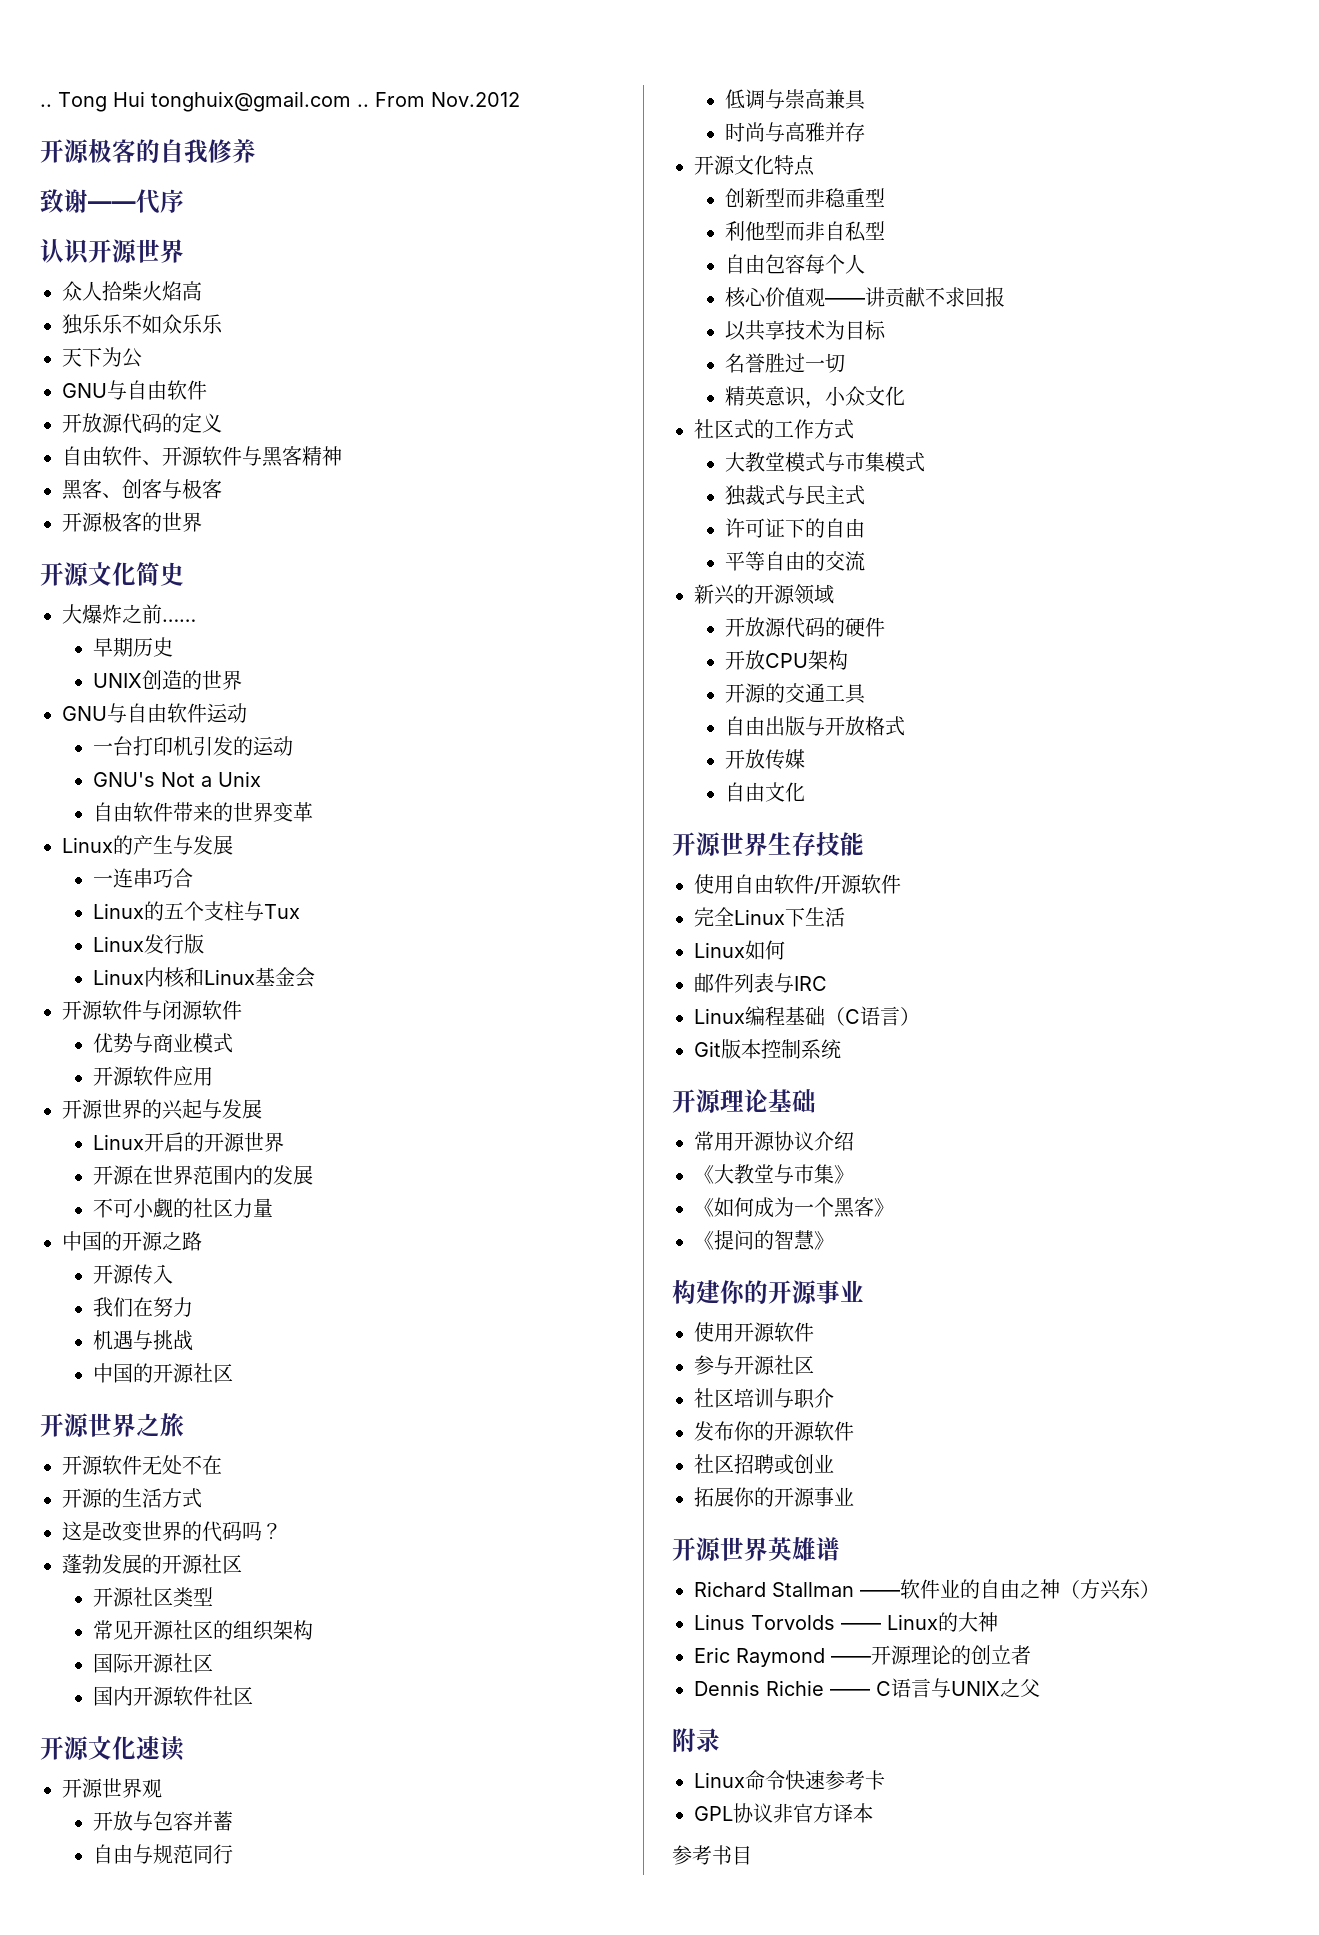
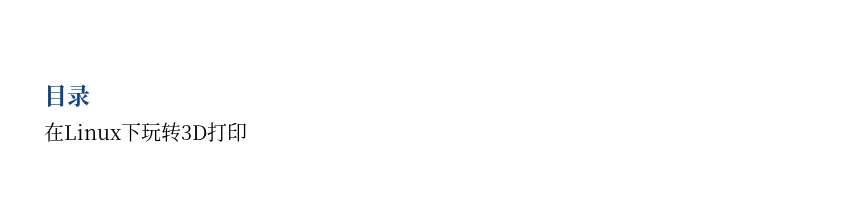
[40,91,520,112] [40,139,256,163] [40,189,184,214] [40,239,184,265] [62,281,202,301] [62,314,223,335] [62,347,142,368] [62,380,207,400] [62,413,222,434] [62,446,342,467] [62,479,222,500] [62,512,202,532] [40,562,184,586] [62,604,196,624] [92,637,173,657] [92,670,242,690] [62,703,247,723] [92,736,293,756] [92,771,261,787] [92,802,313,822] [62,835,233,855] [92,868,193,888] [92,901,300,921] [92,934,204,954] [92,967,315,988] [62,1000,242,1020] [92,1033,233,1053] [92,1066,213,1086] [62,1099,262,1120] [92,1132,284,1152] [92,1165,313,1185] [92,1198,273,1218] [62,1231,202,1251] [92,1264,173,1284] [92,1297,193,1317] [92,1330,193,1351] [92,1363,233,1383] [40,1413,184,1437] [62,1455,222,1475] [62,1488,202,1508] [62,1521,282,1542] [62,1554,242,1574] [92,1587,213,1607] [92,1620,313,1641] [92,1653,213,1673] [92,1686,253,1706] [40,1736,185,1761] [62,1778,162,1798] [92,1811,233,1831] [92,1844,233,1864] [724,89,866,110] [724,122,865,142] [694,155,815,176] [724,188,885,208] [724,221,885,242] [724,254,865,274] [724,287,1005,308] [724,320,886,341] [724,353,845,373] [724,386,905,409] [694,419,854,439] [724,452,925,472] [724,485,865,506] [724,518,865,538] [724,551,865,571] [694,584,834,605] [724,617,885,638] [724,650,848,670] [724,683,866,704] [724,716,905,736] [724,749,805,769] [724,782,805,802] [672,832,864,856] [694,874,901,894] [694,907,845,927] [694,940,785,960] [694,973,827,993] [694,1006,920,1026] [694,1039,841,1059] [672,1089,816,1113] [694,1131,854,1151] [694,1164,854,1184] [694,1197,894,1218] [694,1230,834,1250] [672,1280,864,1304] [694,1322,814,1342] [694,1355,814,1375] [694,1388,834,1409] [694,1421,854,1441] [694,1454,834,1475] [694,1487,854,1507] [672,1537,840,1561] [694,1579,1160,1600] [694,1612,998,1632] [694,1645,1031,1667] [694,1678,1040,1698] [672,1728,720,1753] [694,1770,885,1790] [694,1803,873,1823] [672,1845,752,1865] .. Tong Hui tonghuix@gmail.com .. From Nov.2012 // 开源极客的自我修养 // 致谢——代序 // 认识开源世界 // 众人拾柴火焰高 // 独乐乐不如众乐乐 // 天下为公 // GNU与自由软件 // 开放源代码的定义 // 自由软件、开源软件与黑客精神 // 黑客、创客与极客 // 开源极客的世界 // 开源文化简史 // 大爆炸之前…… // 早期历史 // UNIX创造的世界 // GNU与自由软件运动 // 一台打印机引发的运动 // GNU's Not a Unix // 自由软件带来的世界变革 // Linux的产生与发展 // 一连串巧合 // Linux的五个支柱与Tux // Linux发行版 // Linux内核和Linux基金会 // 开源软件与闭源软件 // 优势与商业模式 // 开源软件应用 // 开源世界的兴起与发展 // Linux开启的开源世界 // 开源在世界范围内的发展 // 不可小觑的社区力量 // 中国的开源之路 // 开源传入 // 我们在努力 // 机遇与挑战 // 中国的开源社区 // 开源世界之旅 // 开源软件无处不在 // 开源的生活方式 // 这是改变世界的代码吗？ // 蓬勃发展的开源社区 // 开源社区类型 // 常见开源社区的组织架构 // 国际开源社区 // 国内开源软件社区 // 开源文化速读 // 开源世界观 // 开放与包容并蓄 // 自由与规范同行 // 低调与崇高兼具 // 时尚与高雅并存 // 开源文化特点 // 创新型而非稳重型 // 利他型而非自私型 // 自由包容每个人 // 核心价值观——讲贡献不求回报 // 以共享技术为目标 // 名誉胜过一切 // 精英意识，小众文化 // 社区式的工作方式 // 大教堂模式与市集模式 // 独裁式与民主式 // 许可证下的自由 // 平等自由的交流 // 新兴的开源领域 // 开放源代码的硬件 // 开放CPU架构 // 开源的交通工具 // 自由出版与开放格式 // 开放传媒 // 自由文化 // 开源世界生存技能 // 使用自由软件/开源软件 // 完全Linux下生活 // Linux如何 // 邮件列表与IRC // Linux编程基础（C语言） // Git版本控制系统 // 开源理论基础 // 常用开源协议介绍 // 《大教堂与市集》 // 《如何成为一个黑客》 // 《提问的智慧》 // 构建你的开源事业 // 使用开源软件 // 参与开源社区 // 社区培训与职介 // 发布你的开源软件 // 社区招聘或创业 // 拓展你的开源事业 // 开源世界英雄谱 // Richard Stallman ——软件业的自由之神（方兴东） // Linus Torvolds —— Linux的大神 // Eric Raymond ——开源理论的创立者 // Dennis Richie —— C语言与UNIX之父 // 附录 // Linux命令快速参考卡 // GPL协议非官方译本 // 参考书目 -> [44,84,90,107] [44,122,247,143] 目录 // 在Linux下玩转3D打印

